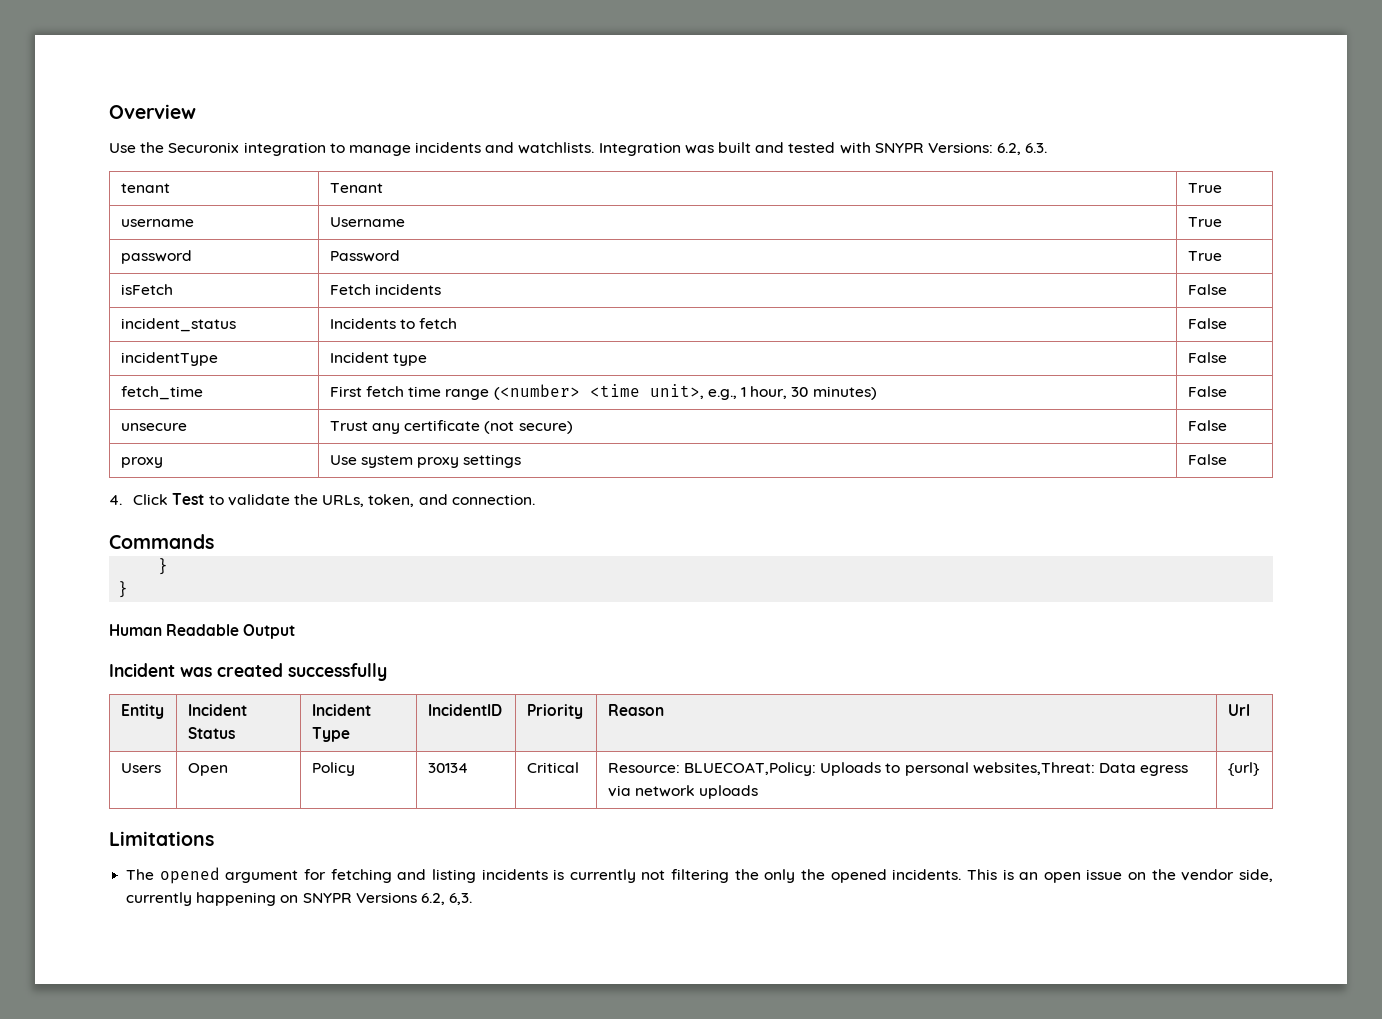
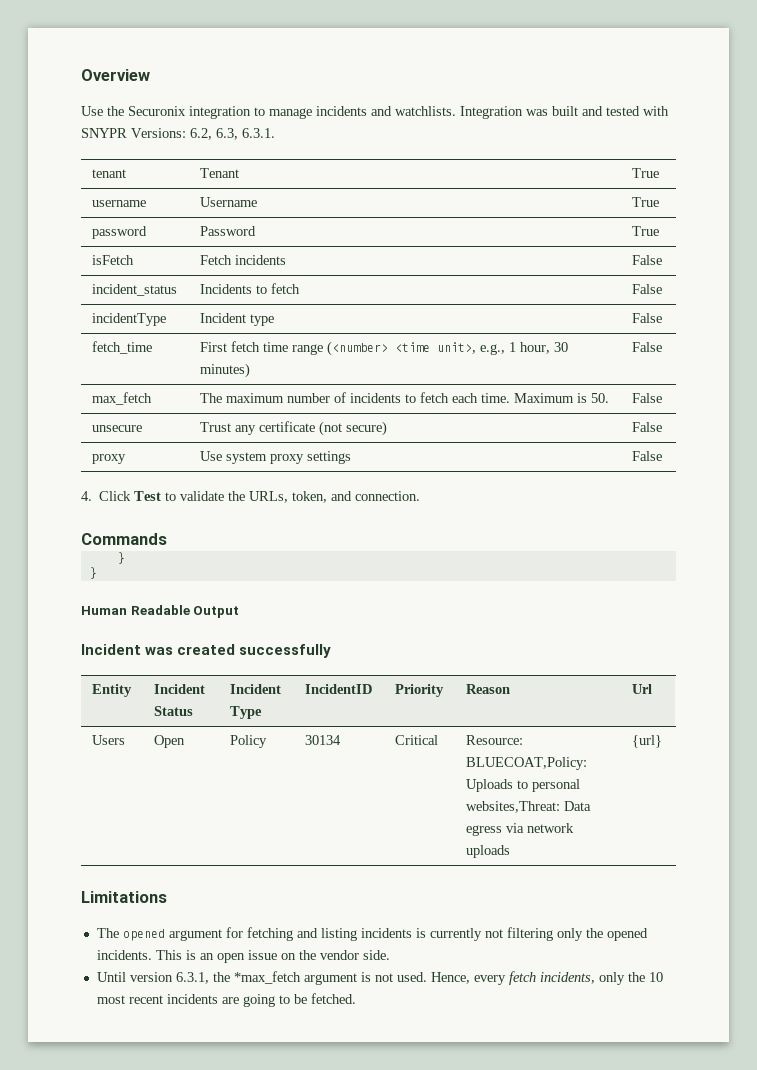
[1025,143,1048,153] 6.3. -> [216,128,275,140] 6.3, 6.3.1.
(1227, 391) none -> [92,392,153,405] [200,392,610,403] [632,393,663,403] // max_fetch | The maximum number of incidents to fetch each time. Maximum is 50. | False
[734,869,759,880] the -> (553, 934) none
[1239,869,1273,882] [126,892,473,906] side, currently happening on SNYPR Versions 6.2, 6,3. -> [362,950,390,960] [96,971,663,985] [96,993,356,1007] side. // Until version 6.3.1, the *max_fetch argument is not used. Hence, every fetch incidents, only the 10 most recent incidents are going to be fetched.

